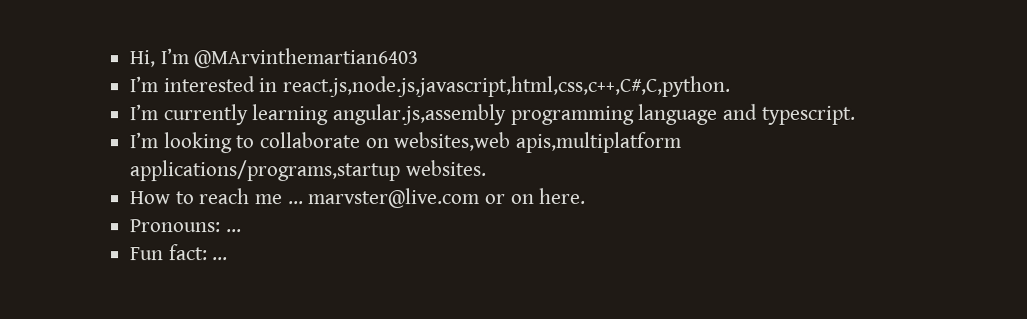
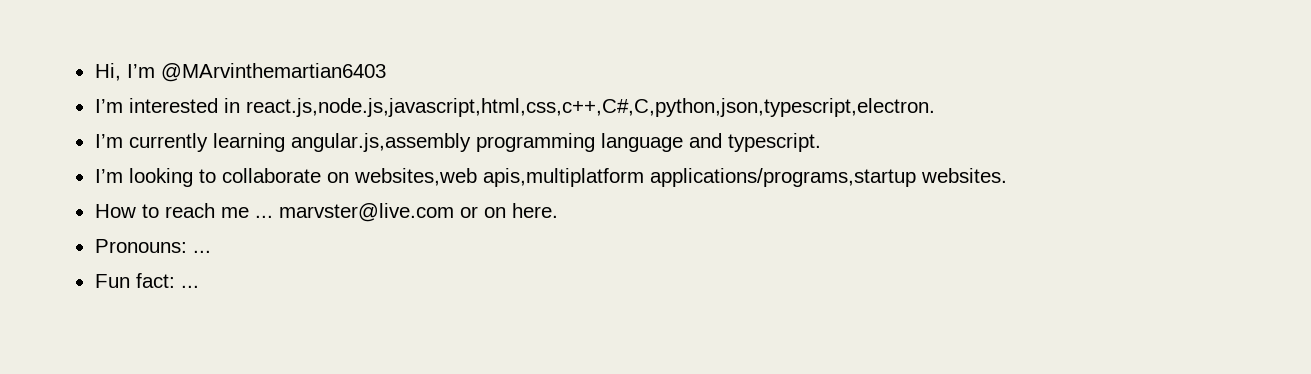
[282,75,731,98] react.js,node.js,javascript,html,css,c++,C#,C,python. -> [245,98,935,117] react.js,node.js,javascript,html,css,c++,C#,C,python,json,typescript,electron.

